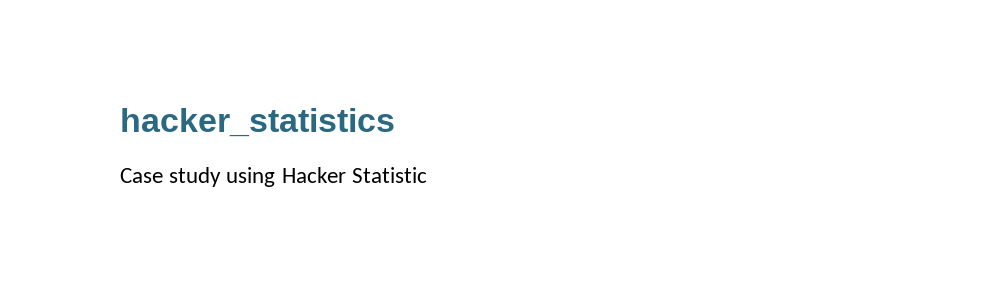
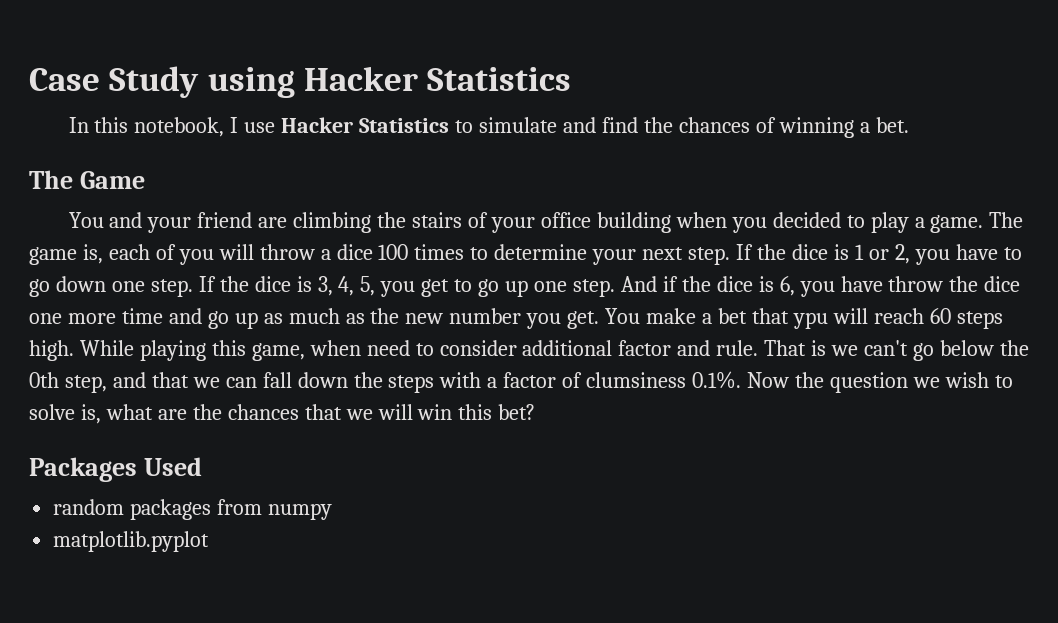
[120,108,395,137] [120,167,427,187] hacker_statistics // Case study using Hacker Statistic -> [29,66,572,98] [68,117,909,138] [29,170,145,189] [68,212,1024,233] [29,244,1022,265] [29,276,1021,297] [29,308,1003,329] [29,340,1029,361] [29,371,1013,393] [29,404,536,424] [29,457,202,482] [53,499,333,520] [53,531,210,552] Case Study using Hacker Statistics // In this notebook, I use Hacker Statistics to simulate and find the chances of winning a bet. // The Game // You and your friend are climbing the stairs of your office building when you decided to play a game. The game is, each of you will throw a dice 100 times to determine your next step. If the dice is 1 or 2, you have to go down one step. If the dice is 3, 4, 5, you get to go up one step. And if the dice is 6, you have throw the dice one more time and go up as much as the new number you get. You make a bet that ypu will reach 60 steps high. While playing this game, when need to consider additional factor and rule. That is we can't go below the 0th step, and that we can fall down the steps with a factor of clumsiness 0.1%. Now the question we wish to solve is, what are the chances that we will win this bet? // Packages Used // random packages from numpy // matplotlib.pyplot

